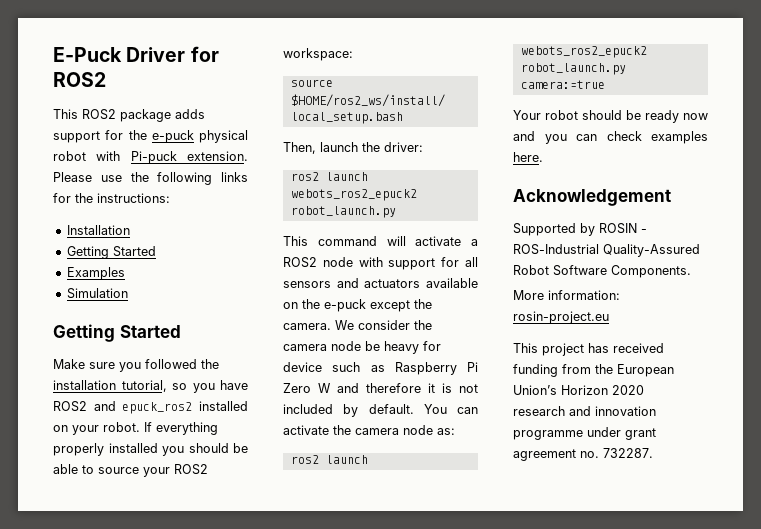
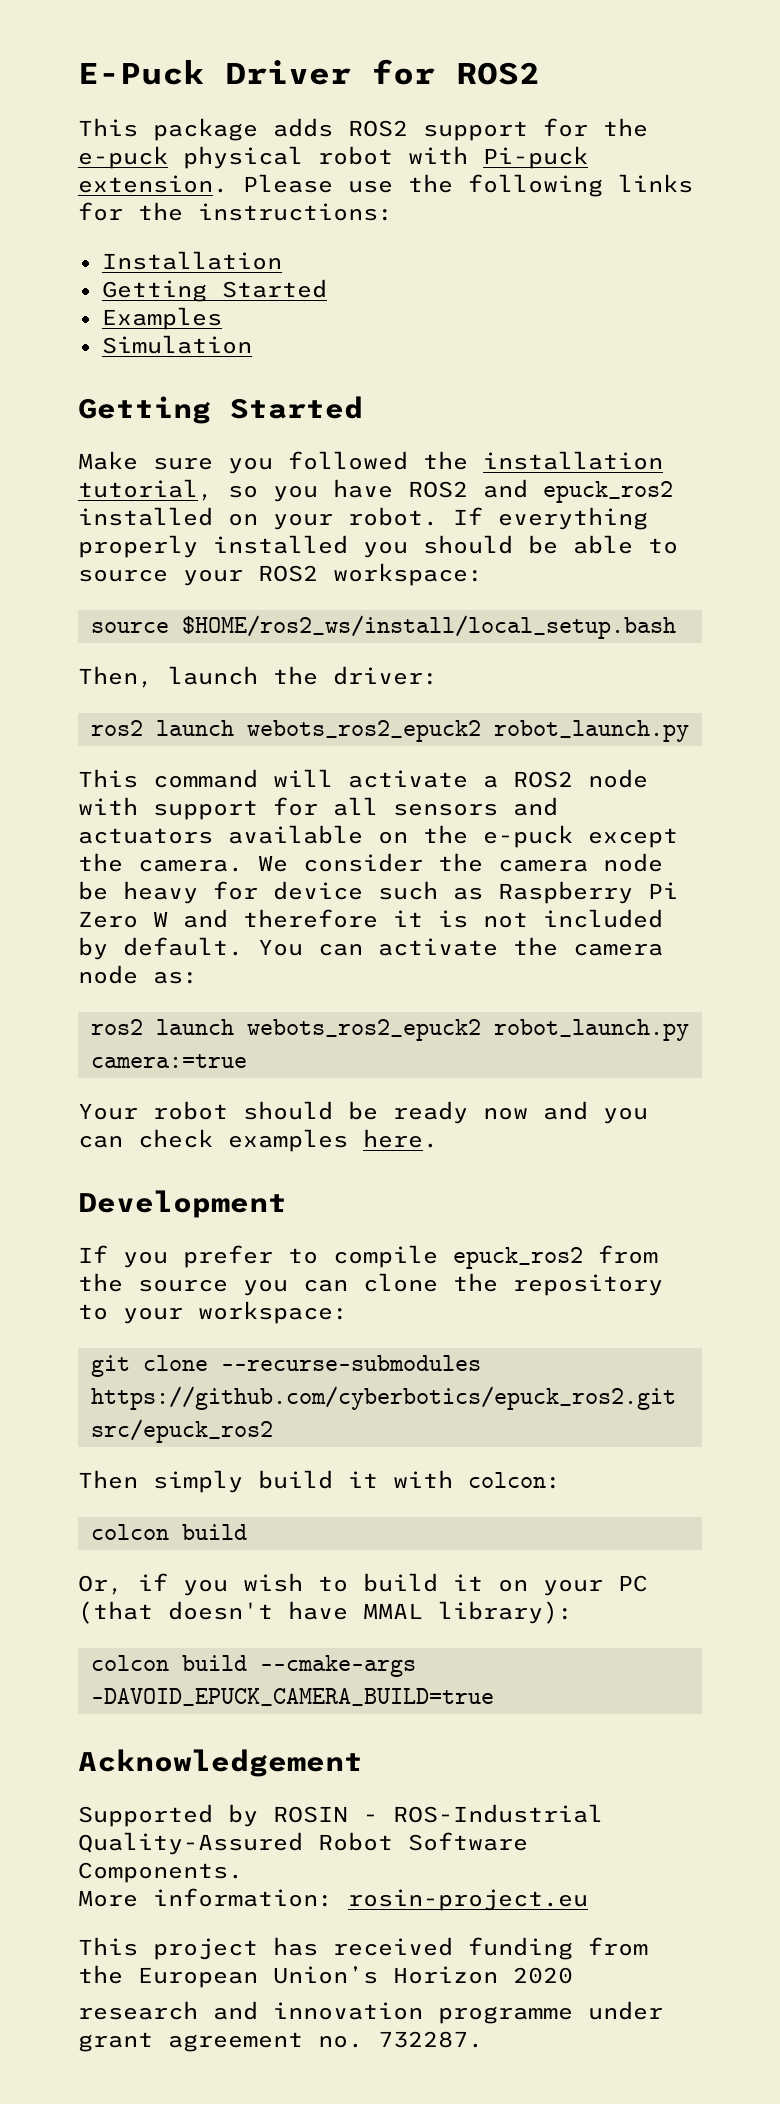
[82,109,116,120] ROS2 -> (138, 127) none
(205, 114) none -> [348,120,408,137] ROS2
(543, 157) none -> [78,1190,287,1218] [78,1245,658,1269] [78,1273,663,1296] [78,1301,348,1324] [90,1355,481,1377] [90,1386,676,1410] [90,1419,273,1443] [78,1470,561,1493] [90,1524,247,1540] [78,1573,648,1596] [78,1601,573,1624] [90,1655,416,1677] [90,1688,494,1706] // Development // If you prefer to compile epuck_ros2 from the source you can clone the repository to your workspace: // git clone --recurse-submodules https://github.com/cyberbotics/epuck_ros2.git src/epuck_ros2 // Then simply build it with colcon: // colcon build // Or, if you wish to build it on your PC (that doesn't have MMAL library): // colcon build --cmake-args -DAVOID_EPUCK_CAMERA_BUILD=true

